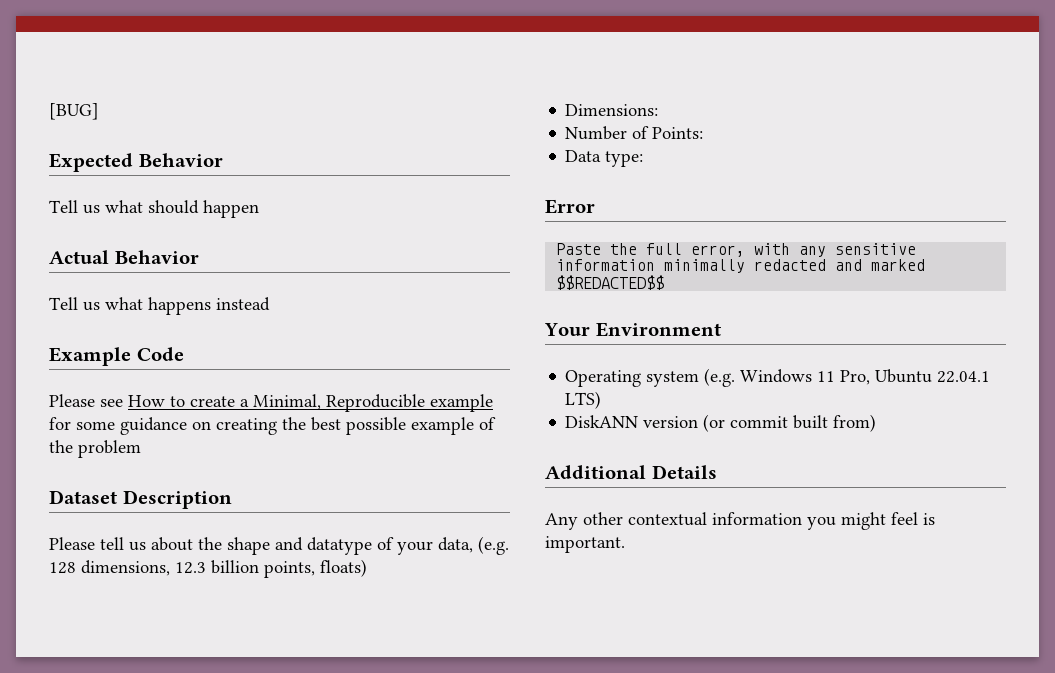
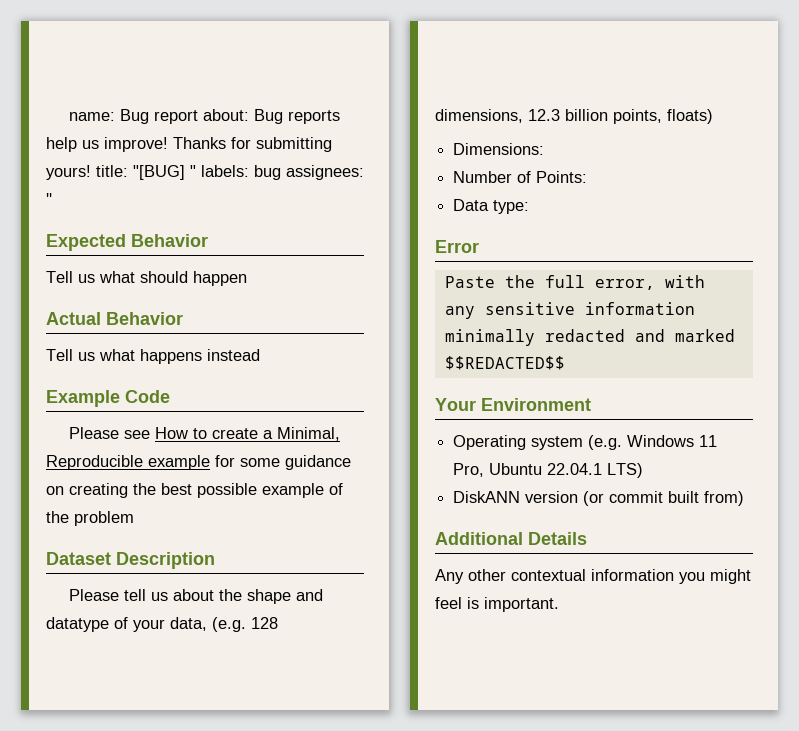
[49,103,99,120] [BUG] -> [68,109,340,124] [46,137,332,152] [46,165,364,180] [46,193,52,205] name: Bug report about: Bug reports help us improve! Thanks for submitting yours! title: "[BUG] " labels: bug assignees: ''

